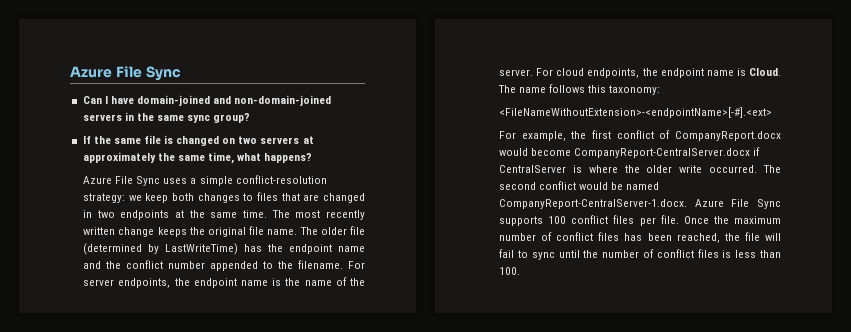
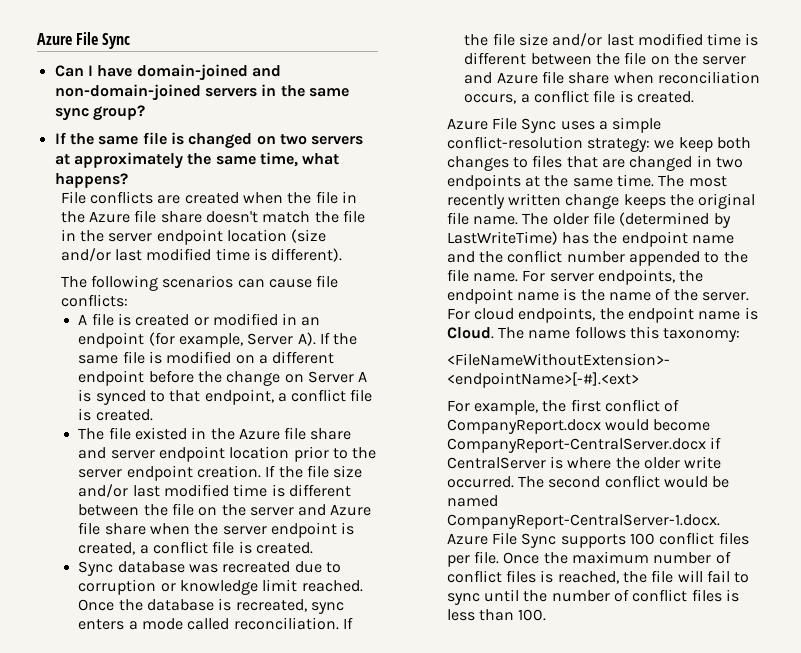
(313, 158) none -> [60,191,357,204] [60,210,365,223] [60,229,327,245] [60,248,343,262] [60,275,339,291] [60,294,128,307] [78,313,321,326] [78,332,358,348] [78,351,335,364] [78,370,368,386] [78,389,373,405] [78,408,153,421] [78,427,352,440] [78,446,377,462] [78,465,363,481] [78,484,351,498] [78,503,372,516] [78,522,355,538] [78,541,313,555] [78,561,341,576] [78,579,363,595] [78,598,344,614] [78,617,353,630] [464,33,759,47] [464,52,747,65] [464,71,760,84] [464,90,694,104] // File conflicts are created when the file in the Azure file share doesn't match the file in the server endpoint location (size and/or last modified time is different). // The following scenarios can cause file conflicts: // A file is created or modified in an endpoint (for example, Server A). If the same file is modified on a different endpoint before the change on Server A is synced to that endpoint, a conflict file is created. // The file existed in the Azure file share and server endpoint location prior to the server endpoint creation. If the file size and/or last modified time is different between the file on the server and Azure file share when the server endpoint is created, a conflict file is created. // Sync database was recreated due to corruption or knowledge limit reached. Once the database is recreated, sync enters a mode called reconciliation. If the file size and/or last modified time is different between the file on the server and Azure file share when reconciliation occurs, a conflict file is created.
[298,260,344,269] filename. -> [446,269,518,282] file name.
[624,233,672,241] has been -> [540,570,554,583] is

